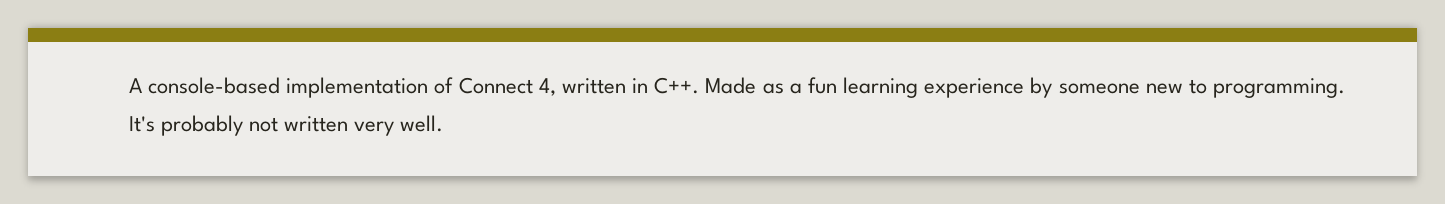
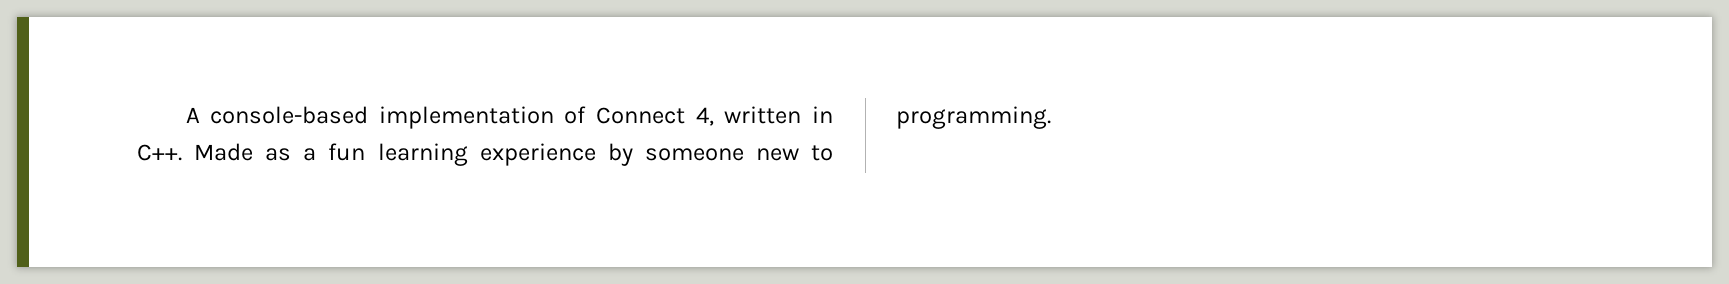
[129,115,444,136] It's probably not written very well. -> (1051, 117) none

